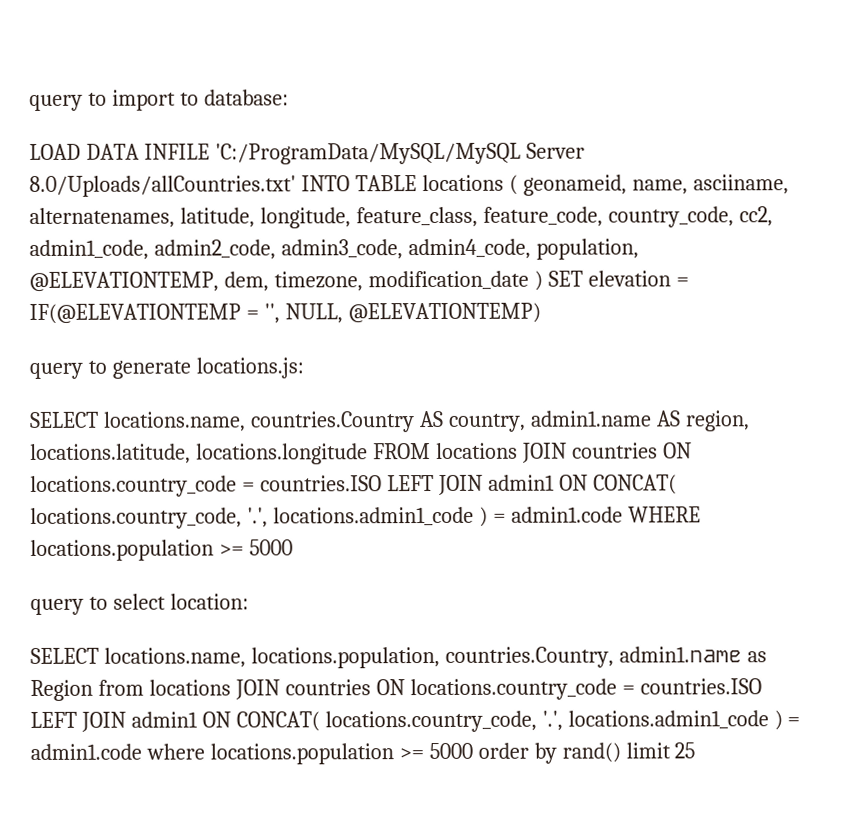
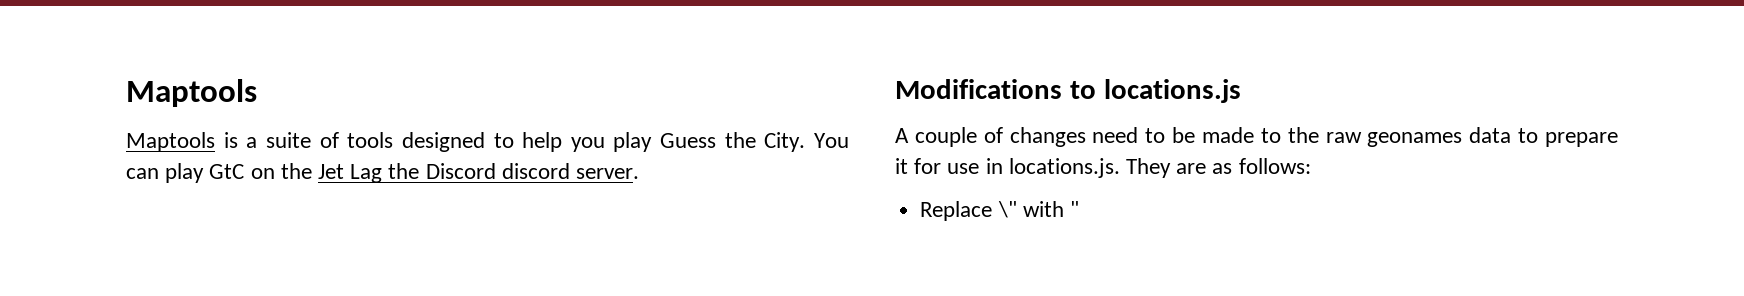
[29,89,289,111] [29,142,585,165] [29,174,789,197] [29,206,773,229] [29,238,639,260] [29,270,689,292] [29,302,541,324] [29,357,304,379] [29,410,750,433] [30,442,692,465] [30,474,677,497] [30,506,701,529] [30,539,293,561] [30,593,249,615] [30,646,767,669] [30,678,762,701] [30,710,801,733] [30,742,696,765] query to import to database: // LOAD DATA INFILE 'C:/ProgramData/MySQL/MySQL Server 8.0/Uploads/allCountries.txt' INTO TABLE locations ( geonameid, name, asciiname, alternatenames, latitude, longitude, feature_class, feature_code, country_code, cc2, admin1_code, admin2_code, admin3_code, admin4_code, population, @ELEVATIONTEMP, dem, timezone, modification_date ) SET elevation = IF(@ELEVATIONTEMP = '', NULL, @ELEVATIONTEMP) // query to generate locations.js: // SELECT locations.name, countries.Country AS country, admin1.name AS region, locations.latitude, locations.longitude FROM locations JOIN countries ON locations.country_code = countries.ISO LEFT JOIN admin1 ON CONCAT( locations.country_code, '.', locations.admin1_code ) = admin1.code WHERE locations.population >= 5000 // query to select location: // SELECT locations.name, locations.population, countries.Country, admin1.name as Region from locations JOIN countries ON locations.country_code = countries.ISO LEFT JOIN admin1 ON CONCAT( locations.country_code, '.', locations.admin1_code ) = admin1.code where locations.population >= 5000 order by rand() limit 25 -> [126,79,257,107] [126,132,849,152] [126,163,640,183] [895,79,1241,103] [895,127,1618,147] [895,158,1311,178] [920,201,1079,221] Maptools // Maptools is a suite of tools designed to help you play Guess the City. You can play GtC on the Jet Lag the Discord discord server. // Modifications to locations.js // A couple of changes need to be made to the raw geonames data to prepare it for use in locations.js. They are as follows: // Replace \" with "

